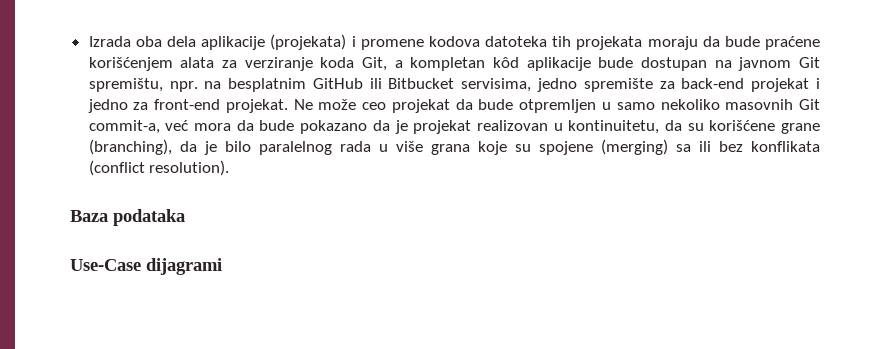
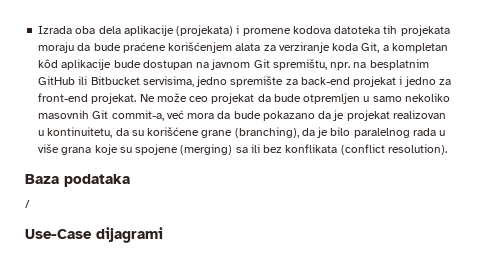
(185, 217) none -> [25,200,30,208] // /

